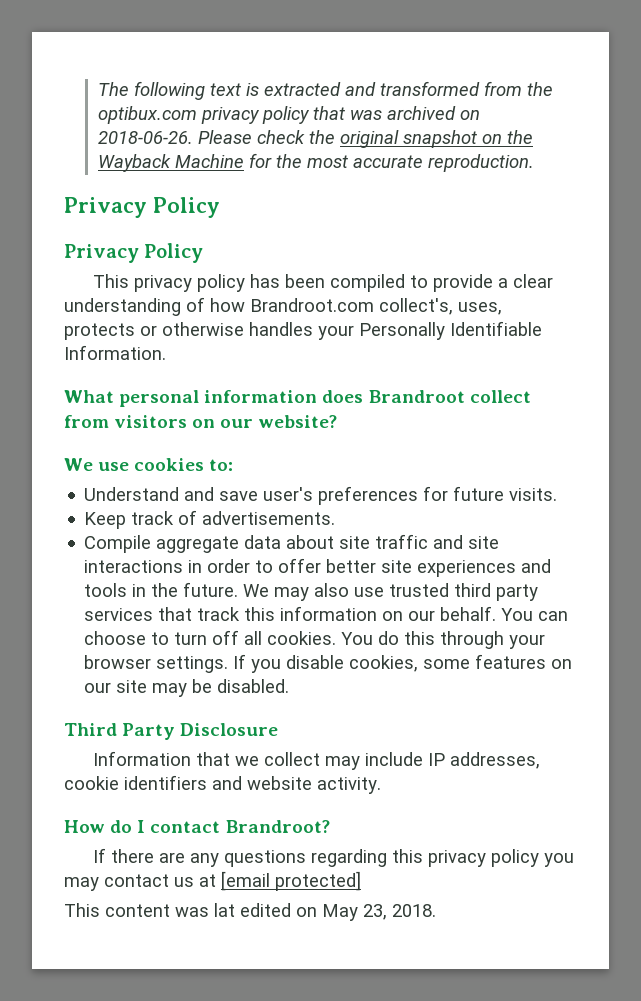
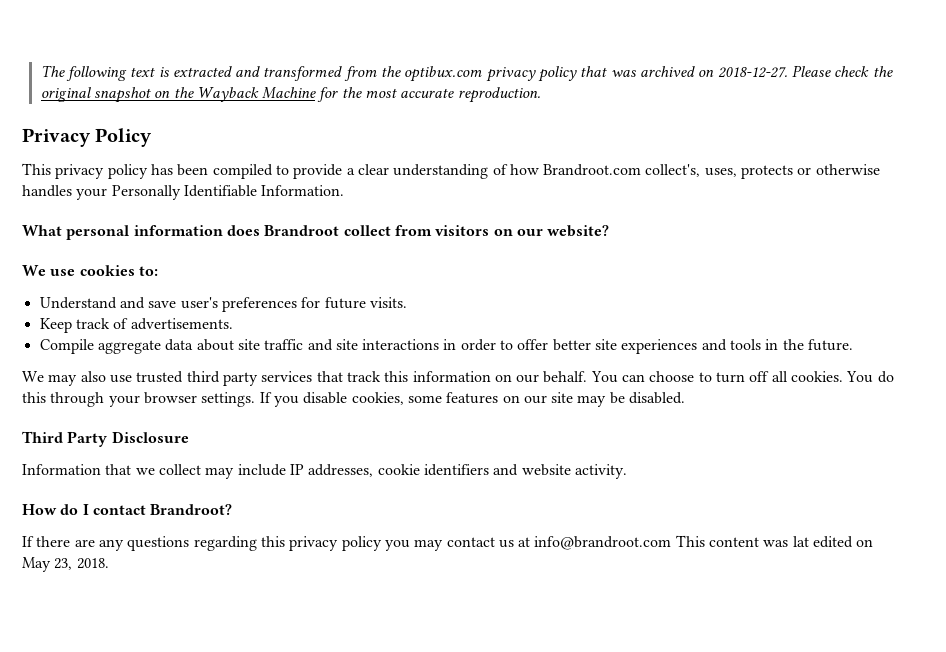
[98,131,194,144] 2018-06-26. -> [717,67,788,78] 2018-12-27.
[64,243,204,263] // Privacy Policy -> (153, 137) none
(239, 589) none -> (854, 345) //
[221,871,361,891] [email protected] // -> [534,536,672,550] info@brandroot.com

